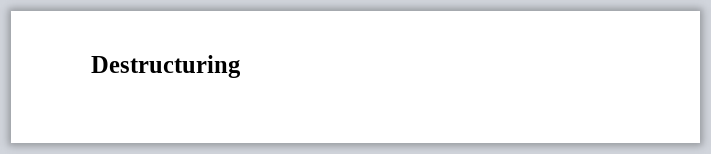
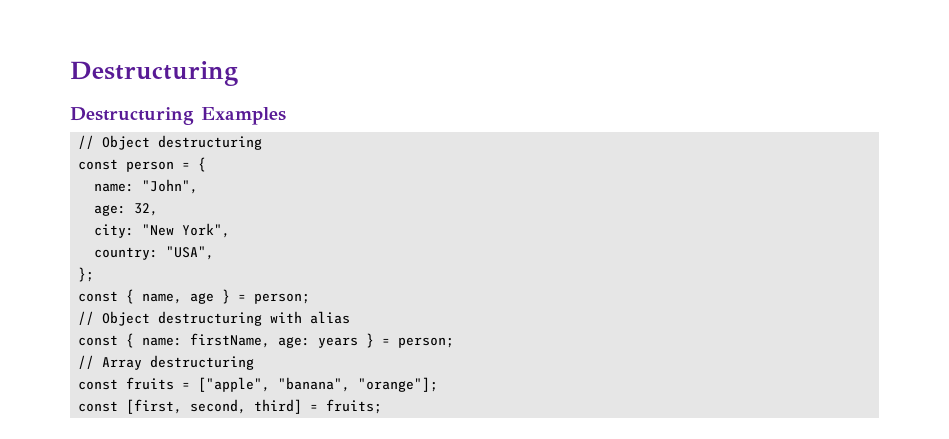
[91,55,241,78] Destructuring -> [70,61,238,86] [70,107,286,125] [78,135,263,150] [78,157,207,172] [94,179,199,194] [94,203,159,216] [94,223,231,238] [94,246,215,260] [78,267,95,282] [78,289,311,304] [78,311,351,326] [78,333,455,348] [78,355,255,370] [78,377,439,392] [78,399,383,414] Destructuring // Destructuring Examples // // Object destructuring // const person = { // name: "John", // age: 32, // city: "New York", // country: "USA", // }; // const { name, age } = person; // // Object destructuring with alias // const { name: firstName, age: years } = person; // // Array destructuring // const fruits = ["apple", "banana", "orange"]; // const [first, second, third] = fruits;

